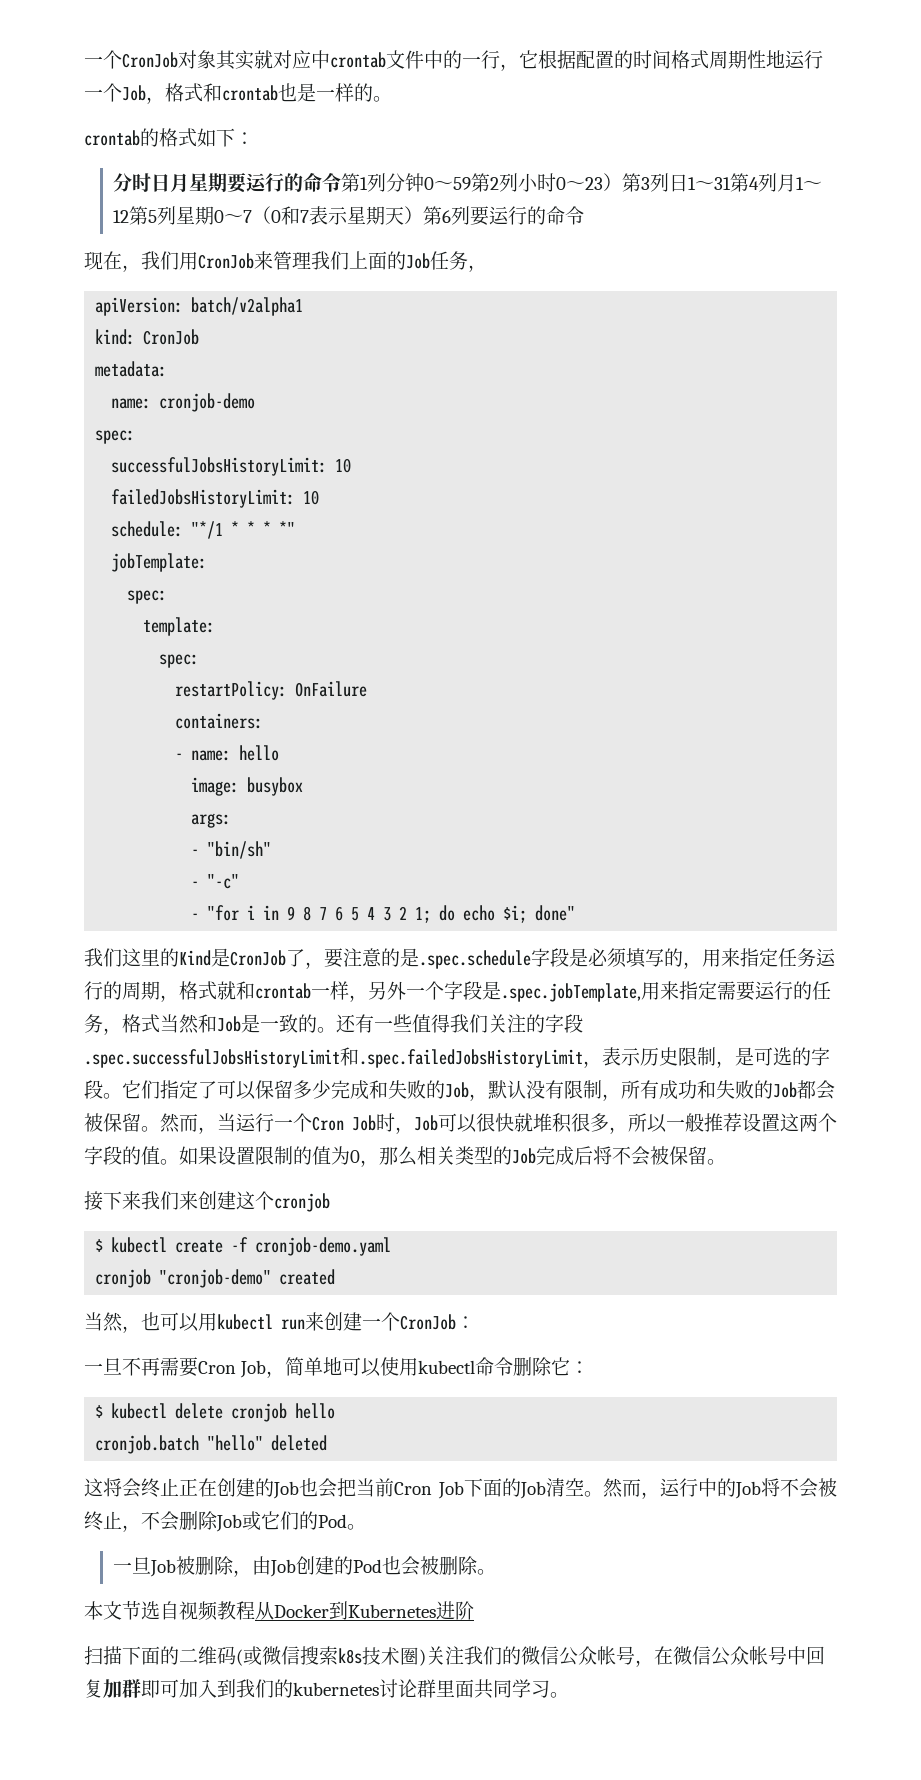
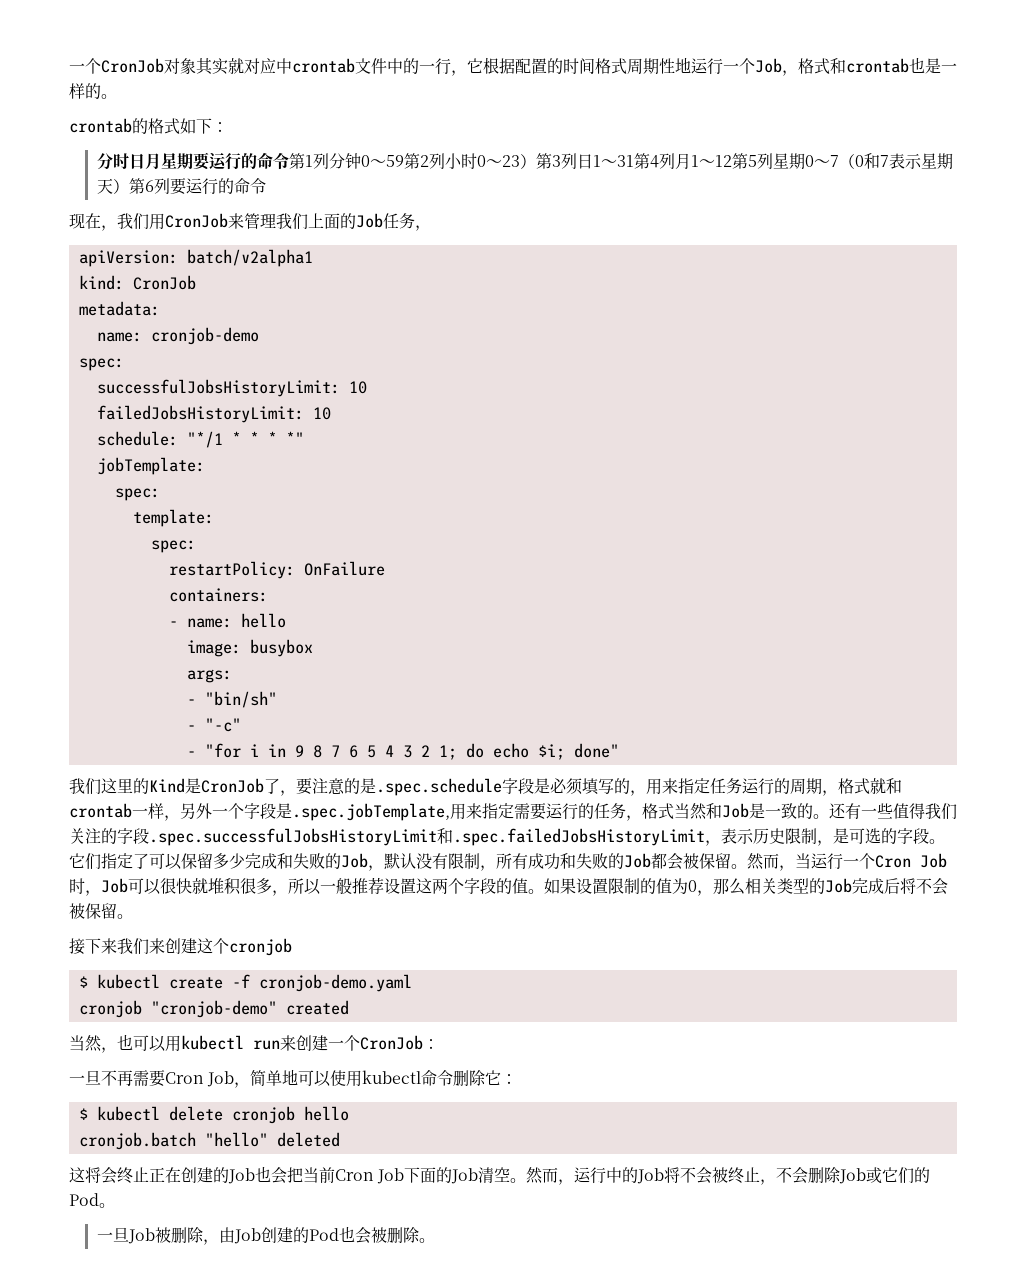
[84,1600,474,1621] [84,1646,825,1667] [84,1679,569,1699] // 本文节选自视频教程从Docker到Kubernetes进阶 // 扫描下面的二维码(或微信搜索k8s技术圈)关注我们的微信公众帐号，在微信公众帐号中回复加群即可加入到我们的kubernetes讨论群里面共同学习。 -> (435, 1240) none

